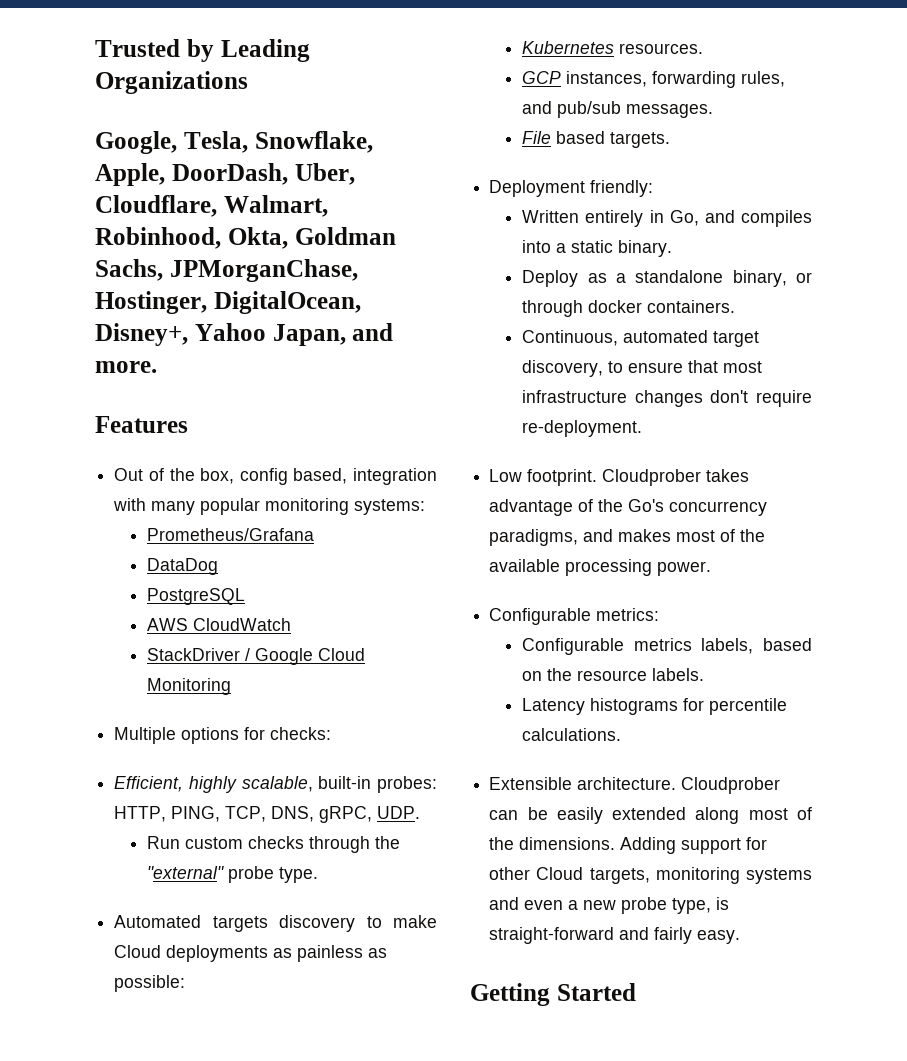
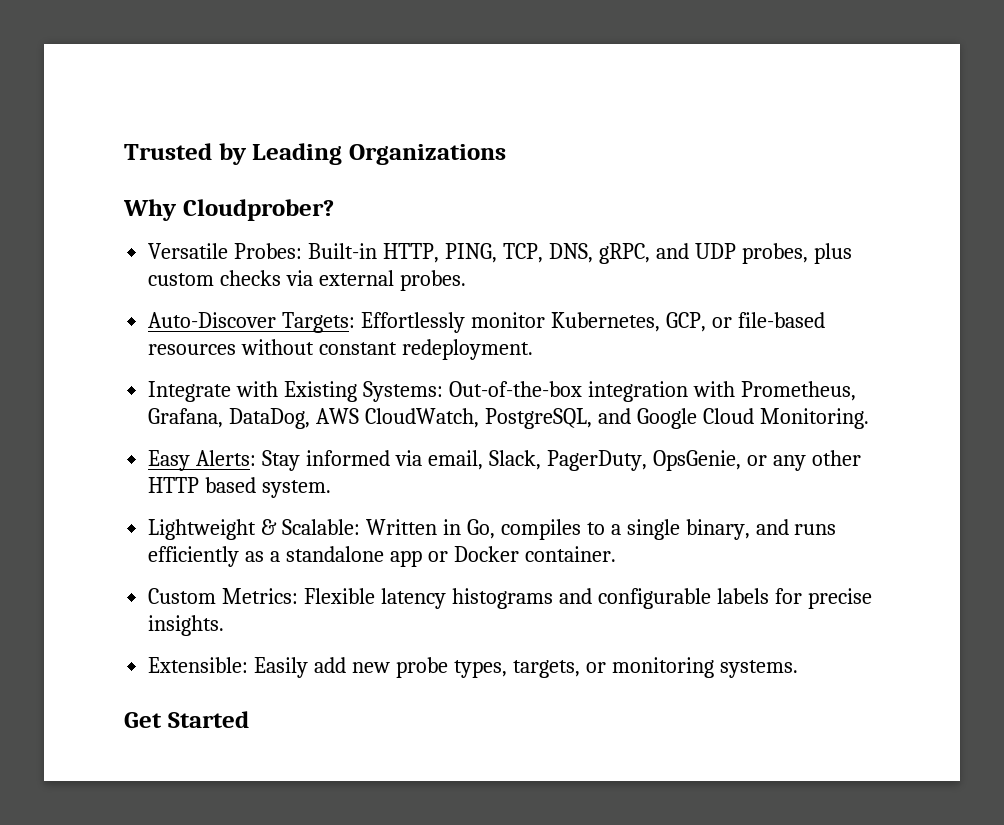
[95,131,373,154] [95,163,355,186] [95,195,328,217] [95,227,396,249] [95,259,358,282] [95,291,361,314] [95,323,394,346] [95,361,157,373] [95,416,188,433] [114,468,437,485] [113,498,426,515] [147,528,315,541] [147,558,219,575] [147,588,246,605] [147,618,292,631] [147,648,366,665] [147,678,232,695] [114,727,332,744] [114,776,437,793] Google, Tesla, Snowflake, Apple, DoorDash, Uber, Cloudflare, Walmart, Robinhood, Okta, Goldman Sachs, JPMorganChase, Hostinger, DigitalOcean, Disney+, Yahoo Japan, and more. // Features // Out of the box, config based, integration with many popular monitoring systems: // Prometheus/Grafana // DataDog // PostgreSQL // AWS CloudWatch // StackDriver / Google Cloud Monitoring // Multiple options for checks: // Efficient, highly scalable, built-in probes: -> [123,199,334,221] [148,243,378,259] Why Cloudprober? // Versatile Probes: Built-in
[377,806,421,819] [147,836,401,853] [147,866,319,883] [114,915,437,932] [114,945,388,962] [114,975,186,992] [522,41,704,54] [522,71,786,88] [522,101,714,118] [522,131,671,148] [489,180,654,197] [522,210,812,227] [522,240,673,257] [522,270,812,287] [522,300,736,317] [522,330,760,347] [522,360,763,377] [522,390,812,407] [522,420,643,437] [489,469,750,486] [489,499,768,516] [489,529,766,546] [489,559,712,576] [489,608,660,625] [522,638,812,655] [522,668,705,681] [522,698,788,715] [522,728,622,741] [489,777,781,794] [489,807,812,824] [489,837,768,854] [489,867,812,884] [489,897,730,914] [489,927,741,944] [470,983,550,1006] UDP. // Run custom checks through the "external" probe type. // Automated targets discovery to make Cloud deployments as painless as possible: // Kubernetes resources. // GCP instances, forwarding rules, and pub/sub messages. // File based targets. // Deployment friendly: // Written entirely in Go, and compiles into a static binary. // Deploy as a standalone binary, or through docker containers. // Continuous, automated target discovery, to ensure that most infrastructure changes don't require re-deployment. // Low footprint. Cloudprober takes advantage of the Go's concurrency paradigms, and makes most of the available processing power. // Configurable metrics: // Configurable metrics labels, based on the resource labels. // Latency histograms for percentile calculations. // Extensible architecture. Cloudprober can be easily extended along most of the dimensions. Adding support for other Cloud targets, monitoring systems and even a new probe type, is straight-forward and fairly easy. // Getting -> [655,243,852,264] [148,270,466,291] [148,312,825,333] [148,339,534,360] [148,381,856,402] [148,408,869,429] [148,450,861,471] [148,477,332,498] [148,519,837,540] [148,546,616,567] [148,588,872,609] [148,615,225,636] [148,657,798,678] [124,712,162,728] and UDP probes, plus custom checks via external probes. // Auto-Discover Targets: Effortlessly monitor Kubernetes, GCP, or file-based resources without constant redeployment. // Integrate with Existing Systems: Out-of-the-box integration with Prometheus, Grafana, DataDog, AWS CloudWatch, PostgreSQL, and Google Cloud Monitoring. // Easy Alerts: Stay informed via email, Slack, PagerDuty, OpsGenie, or any other HTTP based system. // Lightweight & Scalable: Written in Go, compiles to a single binary, and runs efficiently as a standalone app or Docker container. // Custom Metrics: Flexible latency histograms and configurable labels for precise insights. // Extensible: Easily add new probe types, targets, or monitoring systems. // Get

